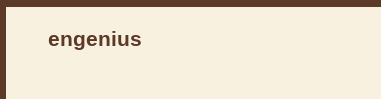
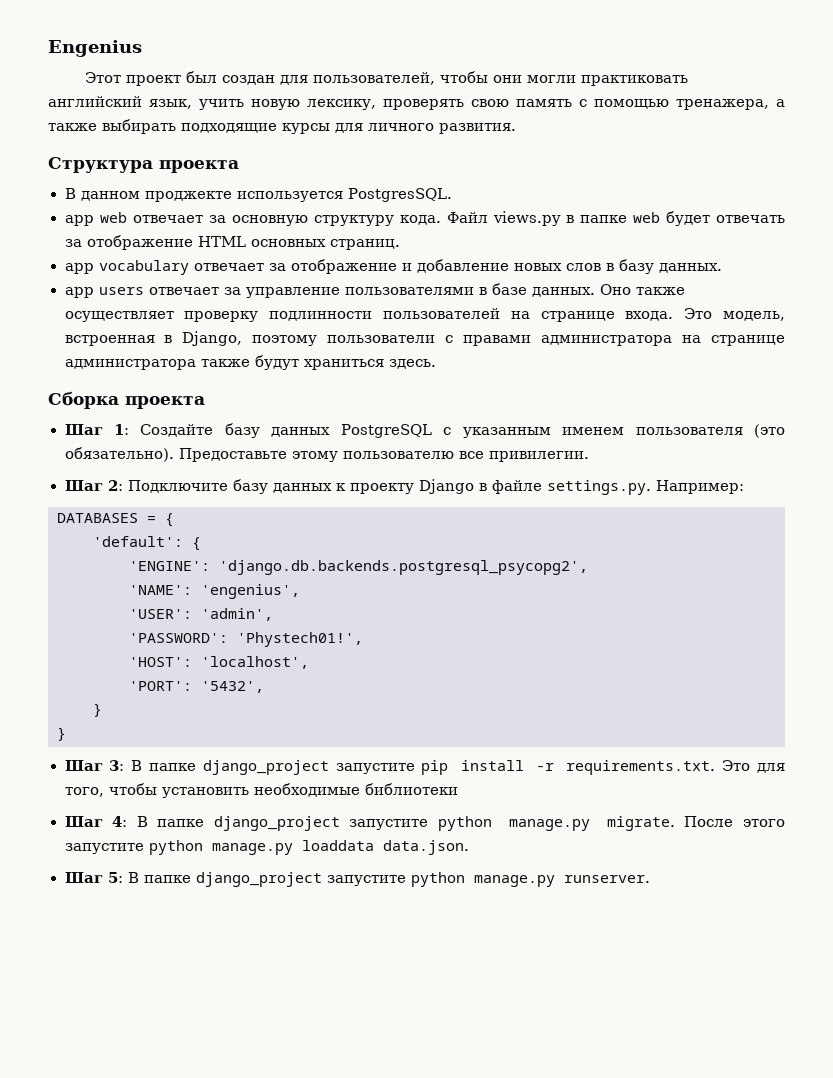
[48,31,142,50] engenius -> [48,40,142,57] [84,71,688,86] [48,96,785,110] [48,119,516,134] [48,157,239,173] [64,188,452,202] [64,211,786,226] [64,235,400,250] [64,259,722,275] [64,283,685,298] [64,308,785,322] [64,331,786,346] [64,355,436,370] [48,391,205,409] [64,423,785,438] [64,447,589,462] [64,479,744,495] [57,513,174,527] [93,536,201,551] [129,560,588,575] [129,584,300,599] [129,608,273,621] [129,632,363,647] [129,656,309,669] [129,681,264,693] [93,703,102,717] [57,727,66,741] [64,760,786,775] [64,783,458,798] [64,816,785,831] [64,840,469,855] [64,872,650,887] Engenius // Этот проект был создан для пользователей, чтобы они могли практиковать английский язык, учить новую лексику, проверять свою память с помощью тренажера, а также выбирать подходящие курсы для личного развития. // Структура проекта // В данном проджекте используется PostgresSQL. // app web отвечает за основную структуру кода. Файл views.py в папке web будет отвечать за отображение HTML основных страниц. // app vocabulary отвечает за отображение и добавление новых слов в базу данных. // app users отвечает за управление пользователями в базе данных. Оно также осуществляет проверку подлинности пользователей на странице входа. Это модель, встроенная в Django, поэтому пользователи с правами администратора на странице администратора также будут храниться здесь. // Сборка проекта // Шаг 1: Создайте базу данных PostgreSQL с указанным именем пользователя (это обязательно). Предоставьте этому пользователю все привилегии. // Шаг 2: Подключите базу данных к проекту Django в файле settings.py. Например: // DATABASES = { // 'default': { // 'ENGINE': 'django.db.backends.postgresql_psycopg2', // 'NAME': 'engenius', // 'USER': 'admin', // 'PASSWORD': 'Phystech01!', // 'HOST': 'localhost', // 'PORT': '5432', // } // } // Шаг 3: В папке django_project запустите pip install -r requirements.txt. Это для того, чтобы установить необходимые библиотеки // Шаг 4: В папке django_project запустите python manage.py migrate. После этого запустите python manage.py loaddata data.json. // Шаг 5: В папке django_project запустите python manage.py runserver.

